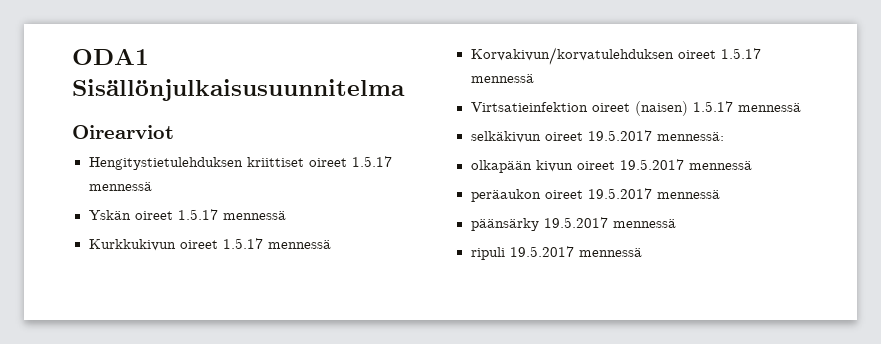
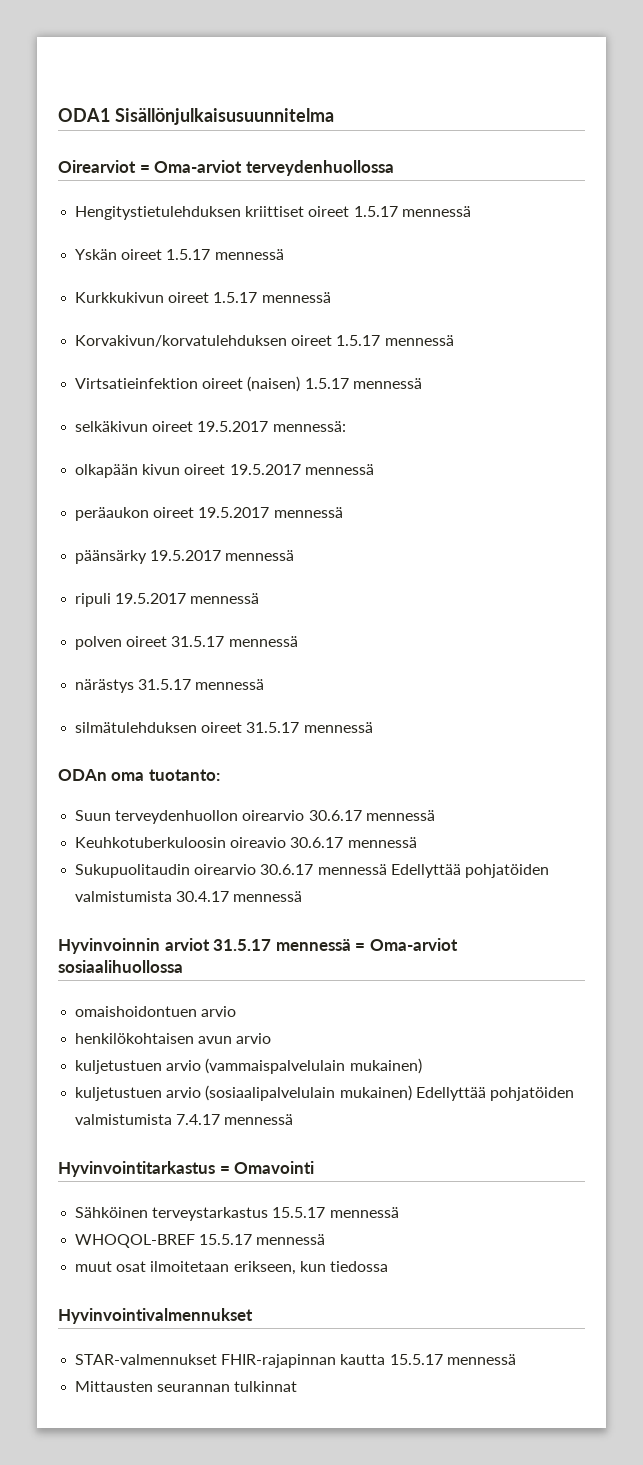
(174, 132) none -> [139,160,394,176] = Oma-arviot terveydenhuollossa
(642, 252) none -> [75,636,298,650] [75,679,265,693] [75,722,373,733] [58,769,220,781] [75,810,435,824] [75,837,417,848] [75,864,549,878] [75,891,303,902] [58,938,458,954] [58,960,183,973] [75,1006,237,1017] [75,1033,272,1044] [75,1058,422,1074] [75,1085,574,1101] [75,1114,294,1125] [58,1161,315,1177] [75,1207,399,1221] [75,1234,326,1248] [75,1261,388,1275] [58,1308,253,1324] [75,1354,516,1368] [75,1381,298,1392] // polven oireet 31.5.17 mennessä // närästys 31.5.17 mennessä // silmätulehduksen oireet 31.5.17 mennessä // ODAn oma tuotanto: // Suun terveydenhuollon oirearvio 30.6.17 mennessä // Keuhkotuberkuloosin oireavio 30.6.17 mennessä // Sukupuolitaudin oirearvio 30.6.17 mennessä Edellyttää pohjatöiden valmistumista 30.4.17 mennessä // Hyvinvoinnin arviot 31.5.17 mennessä = Oma-arviot sosiaalihuollossa // omaishoidontuen arvio // henkilökohtaisen avun arvio // kuljetustuen arvio (vammaispalvelulain mukainen) // kuljetustuen arvio (sosiaalipalvelulain mukainen) Edellyttää pohjatöiden valmistumista 7.4.17 mennessä // Hyvinvointitarkastus = Omavointi // Sähköinen terveystarkastus 15.5.17 mennessä // WHOQOL-BREF 15.5.17 mennessä // muut osat ilmoitetaan erikseen, kun tiedossa // Hyvinvointivalmennukset // STAR-valmennukset FHIR-rajapinnan kautta 15.5.17 mennessä // Mittausten seurannan tulkinnat

